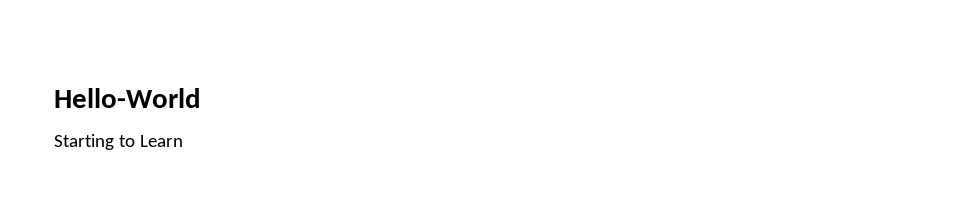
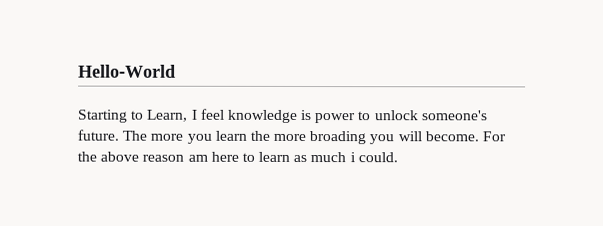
[139,135,183,147] Learn -> [146,108,488,124] [77,129,507,145] [77,151,398,163] Learn, I feel knowledge is power to unlock someone's future. The more you learn the more broading you will become. For the above reason am here to learn as much i could.

